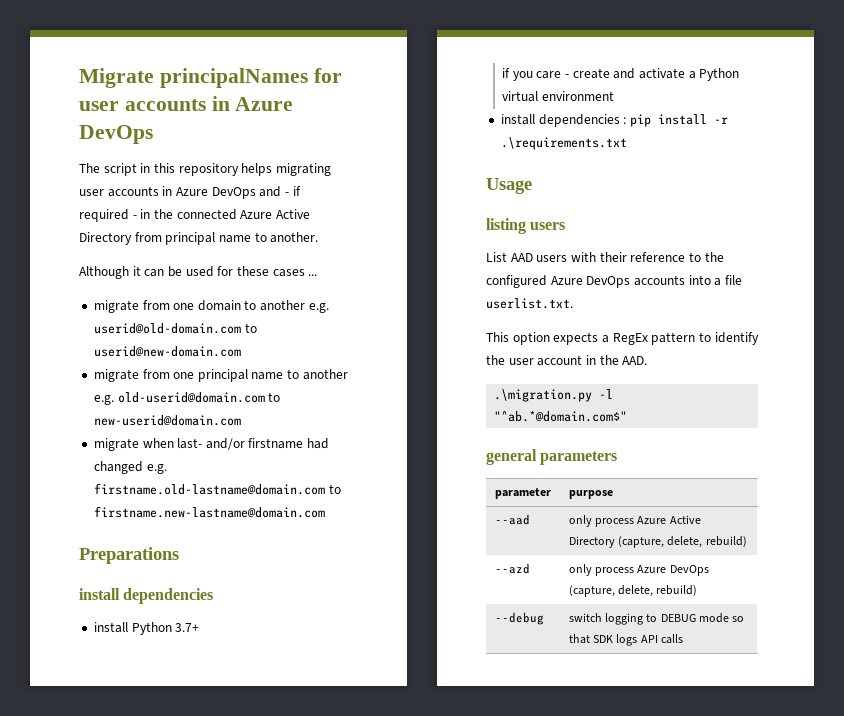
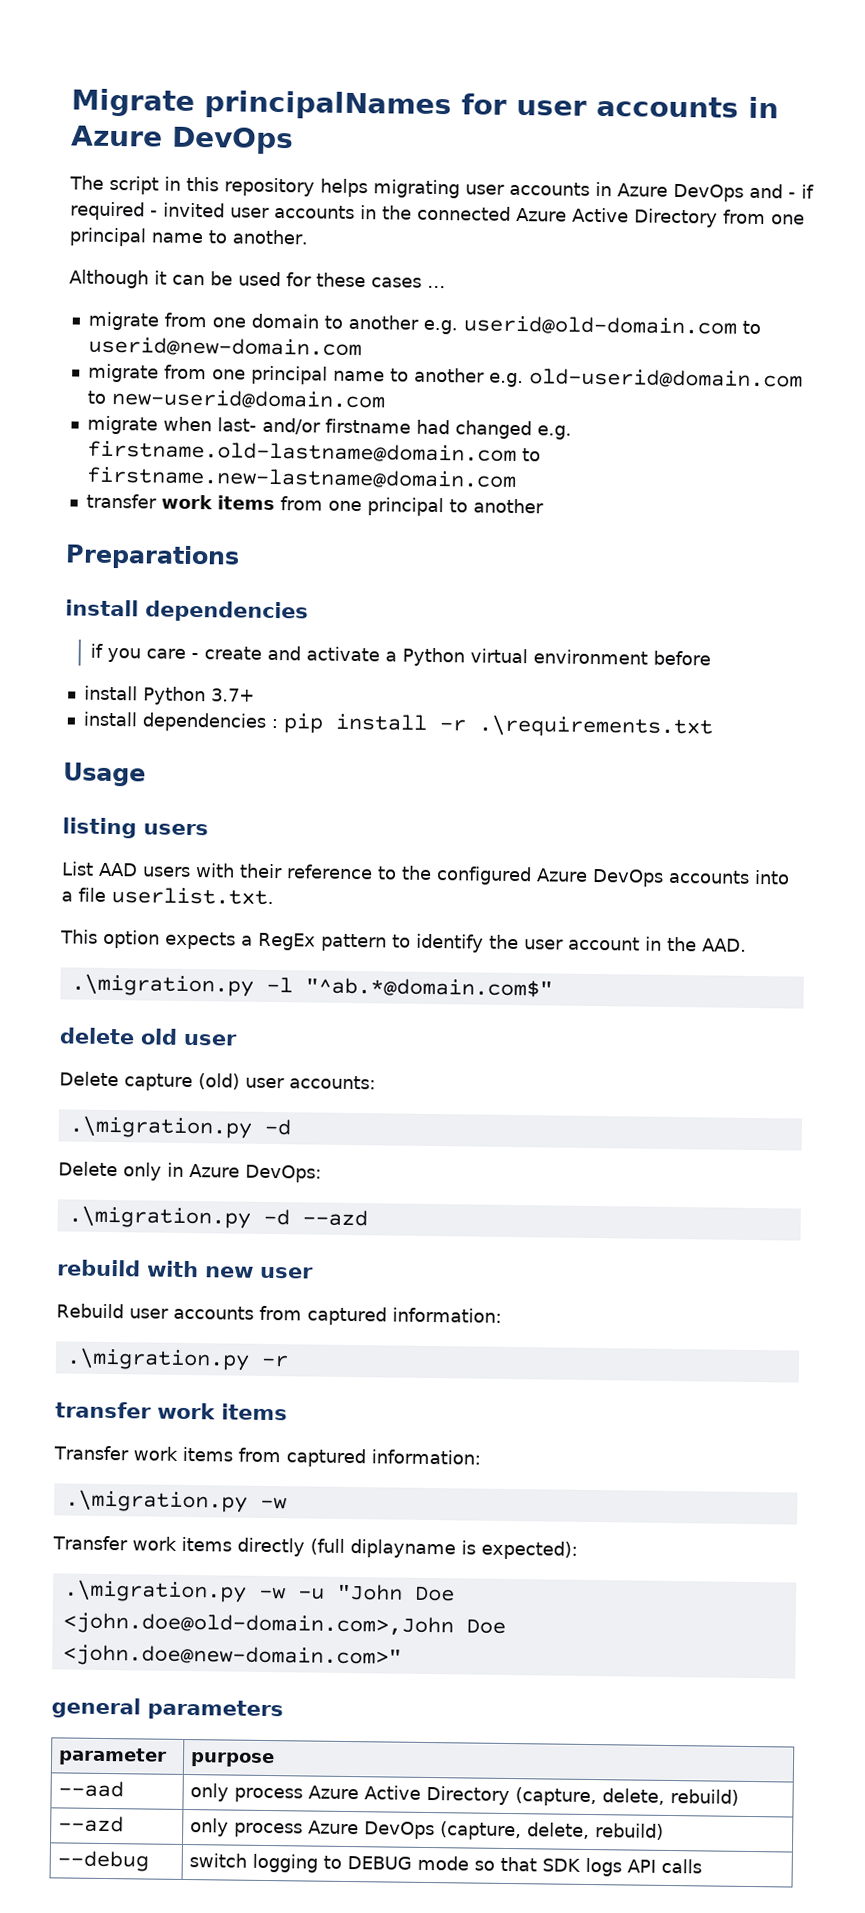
(137, 217) none -> [163,202,355,219] invited user accounts
(162, 237) none -> [771,214,805,225] one
(325, 512) none -> [85,493,544,517] // transfer work items from one principal to another
[93,622,200,635] // install Python 3.7+ -> (309, 611) none
(614, 96) none -> [653,650,712,666] [83,685,255,706] before // install Python 3.7+
(628, 416) none -> [59,1027,238,1046] [59,1071,376,1092] [68,1115,291,1139] [58,1161,322,1183] [67,1205,368,1229] [57,1259,314,1279] [56,1303,502,1326] [65,1347,289,1371] [55,1401,288,1421] [53,1445,481,1468] [64,1489,287,1513] [52,1535,578,1560] [62,1579,455,1603] [62,1612,506,1638] [62,1644,402,1669] // delete old user // Delete capture (old) user accounts: // .\migration.py -d // Delete only in Azure DevOps: // .\migration.py -d --azd // rebuild with new user // Rebuild user accounts from captured information: // .\migration.py -r // transfer work items // Transfer work items from captured information: // .\migration.py -w // Transfer work items directly (full diplayname is expected): // .\migration.py -w -u "John Doe <john.doe@old-domain.com>,John Doe <john.doe@new-domain.com>"

